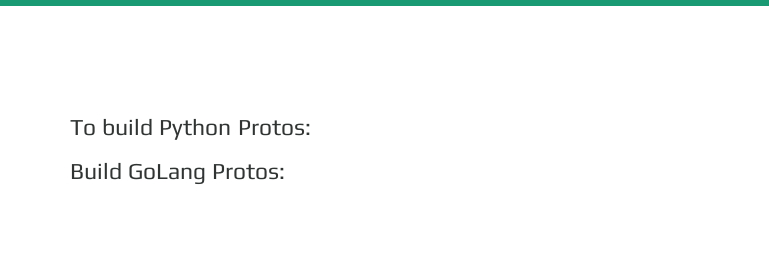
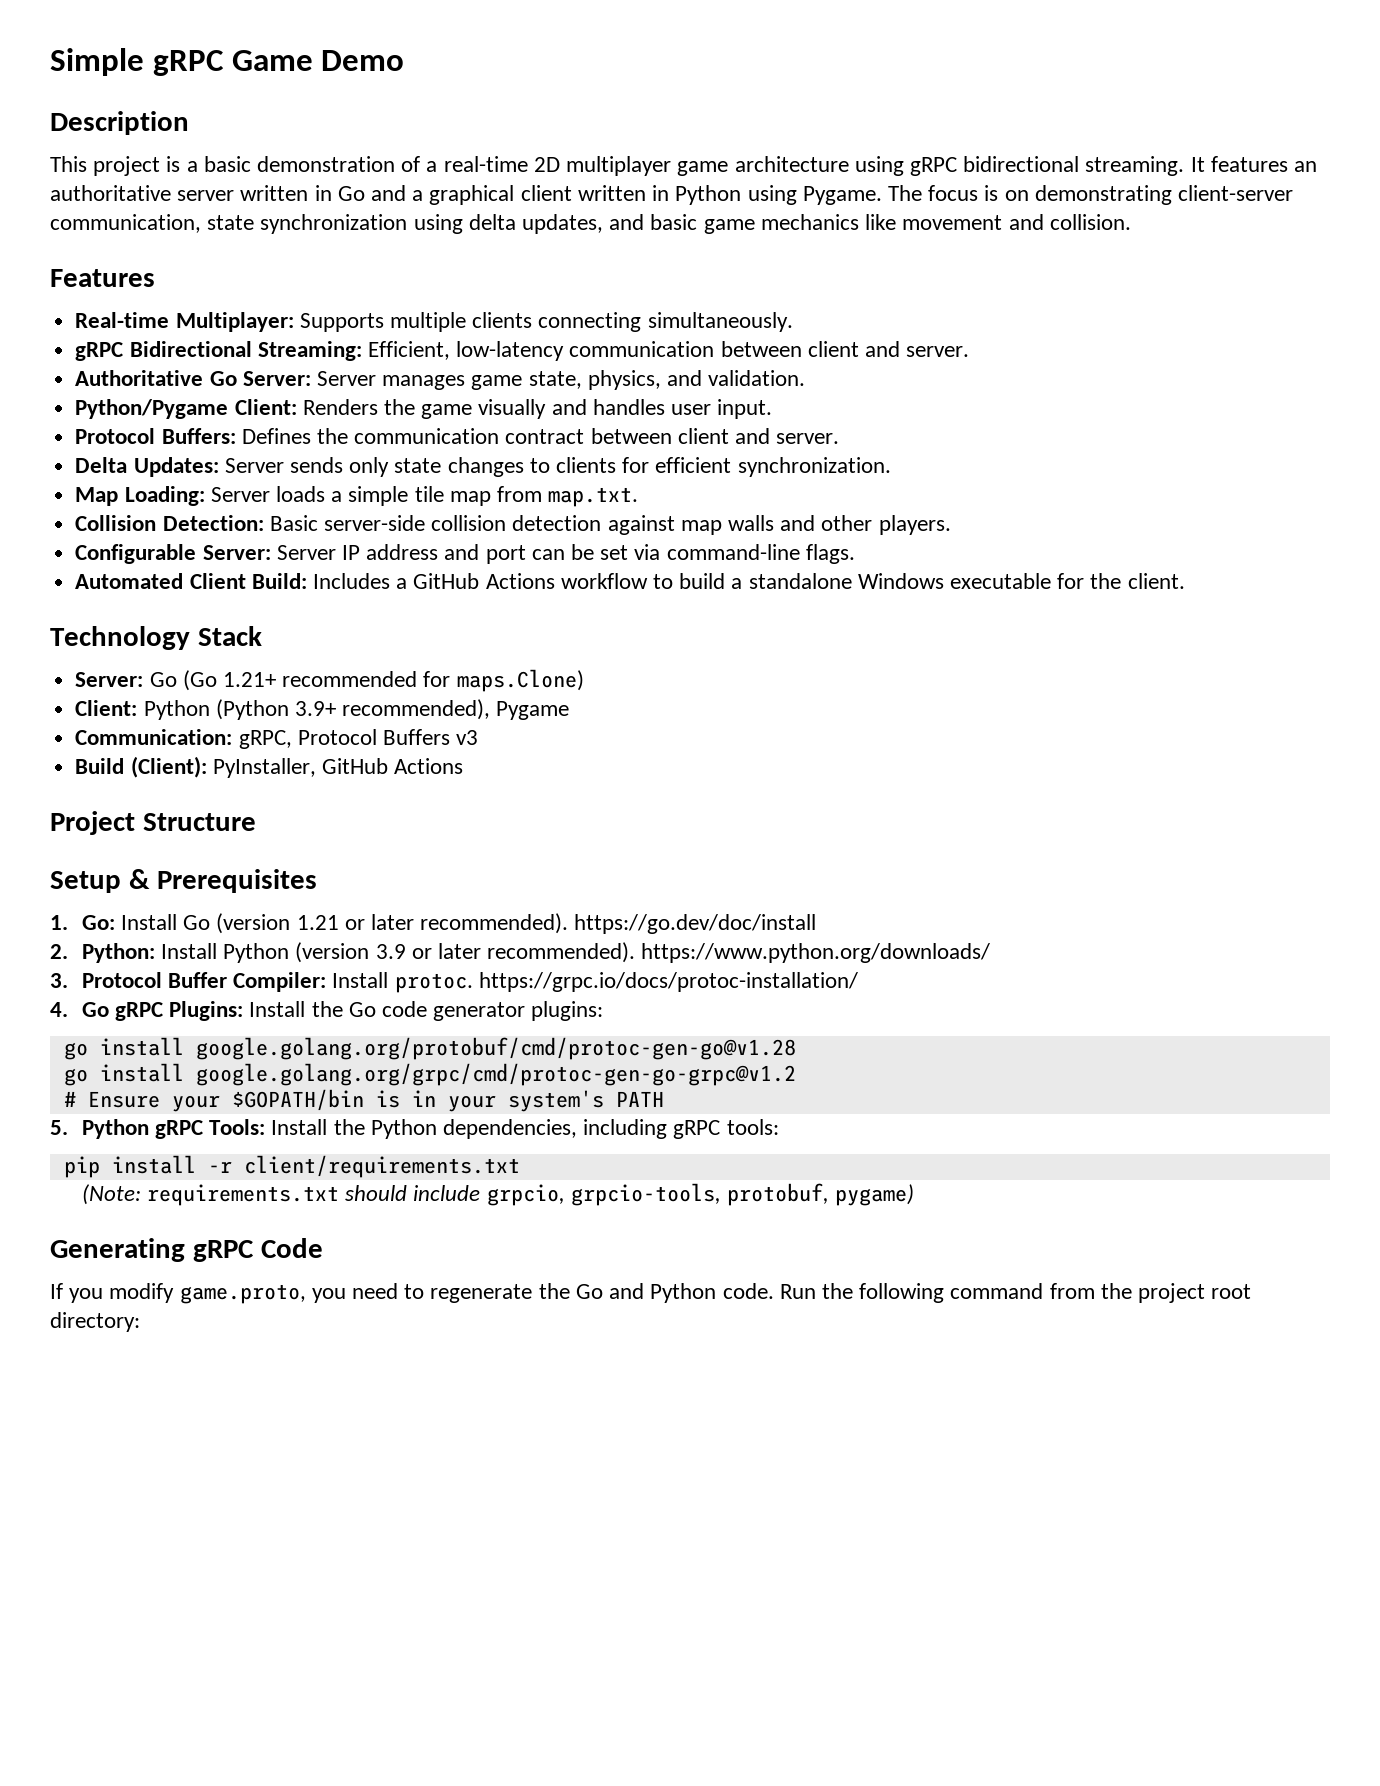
[70,118,311,140] [70,162,286,185] To build Python Protos: // Build GoLang Protos: -> [50,48,405,76] [50,111,189,135] [50,156,1317,176] [50,185,1293,205] [50,214,1131,234] [50,269,155,287] [75,312,793,332] [75,341,970,361] [75,370,806,390] [75,399,773,419] [75,428,840,444] [75,457,891,477] [75,486,639,507] [75,515,951,535] [75,544,855,564] [75,573,1185,589] [50,626,262,650] [75,669,584,692] [75,699,570,720] [75,729,479,749] [75,756,464,778] [50,811,256,835] [50,869,317,893] [50,913,817,934] [50,942,991,963] [50,972,858,993] [50,1001,604,1021] [63,1037,796,1060] [63,1063,796,1086] [63,1089,664,1112] [50,1119,779,1139] [63,1155,520,1178] [81,1183,915,1206] [50,1238,323,1262] [50,1283,1252,1304] [50,1312,140,1332] Simple gRPC Game Demo // Description // This project is a basic demonstration of a real-time 2D multiplayer game architecture using gRPC bidirectional streaming. It features an authoritative server written in Go and a graphical client written in Python using Pygame. The focus is on demonstrating client-server communication, state synchronization using delta updates, and basic game mechanics like movement and collision. // Features // Real-time Multiplayer: Supports multiple clients connecting simultaneously. // gRPC Bidirectional Streaming: Efficient, low-latency communication between client and server. // Authoritative Go Server: Server manages game state, physics, and validation. // Python/Pygame Client: Renders the game visually and handles user input. // Protocol Buffers: Defines the communication contract between client and server. // Delta Updates: Server sends only state changes to clients for efficient synchronization. // Map Loading: Server loads a simple tile map from map.txt. // Collision Detection: Basic server-side collision detection against map walls and other players. // Configurable Server: Server IP address and port can be set via command-line flags. // Automated Client Build: Includes a GitHub Actions workflow to build a standalone Windows executable for the client. // Technology Stack // Server: Go (Go 1.21+ recommended for maps.Clone) // Client: Python (Python 3.9+ recommended), Pygame // Communication: gRPC, Protocol Buffers v3 // Build (Client): PyInstaller, GitHub Actions // Project Structure // Setup & Prerequisites // 1. Go: Install Go (version 1.21 or later recommended). https://go.dev/doc/install // 2. Python: Install Python (version 3.9 or later recommended). https://www.python.org/downloads/ // 3. Protocol Buffer Compiler: Install protoc. https://grpc.io/docs/protoc-installation/ // 4. Go gRPC Plugins: Install the Go code generator plugins: // go install google.golang.org/protobuf/cmd/protoc-gen-go@v1.28 // go install google.golang.org/grpc/cmd/protoc-gen-go-grpc@v1.2 // # Ensure your $GOPATH/bin is in your system's PATH // 5. Python gRPC Tools: Install the Python dependencies, including gRPC tools: // pip install -r client/requirements.txt // (Note: requirements.txt should include grpcio, grpcio-tools, protobuf, pygame) // Generating gRPC Code // If you modify game.proto, you need to regenerate the Go and Python code. Run the following command from the project root directory:

